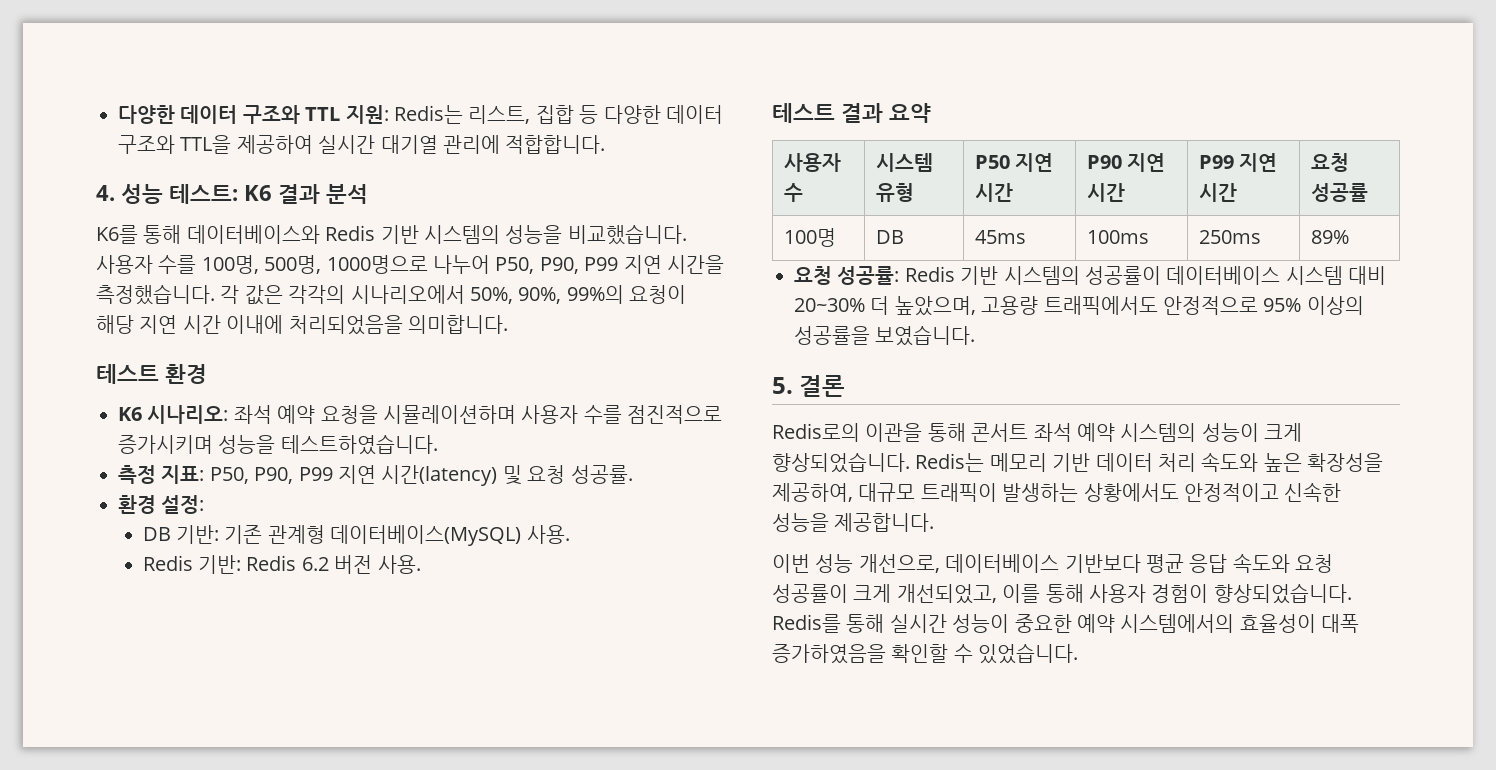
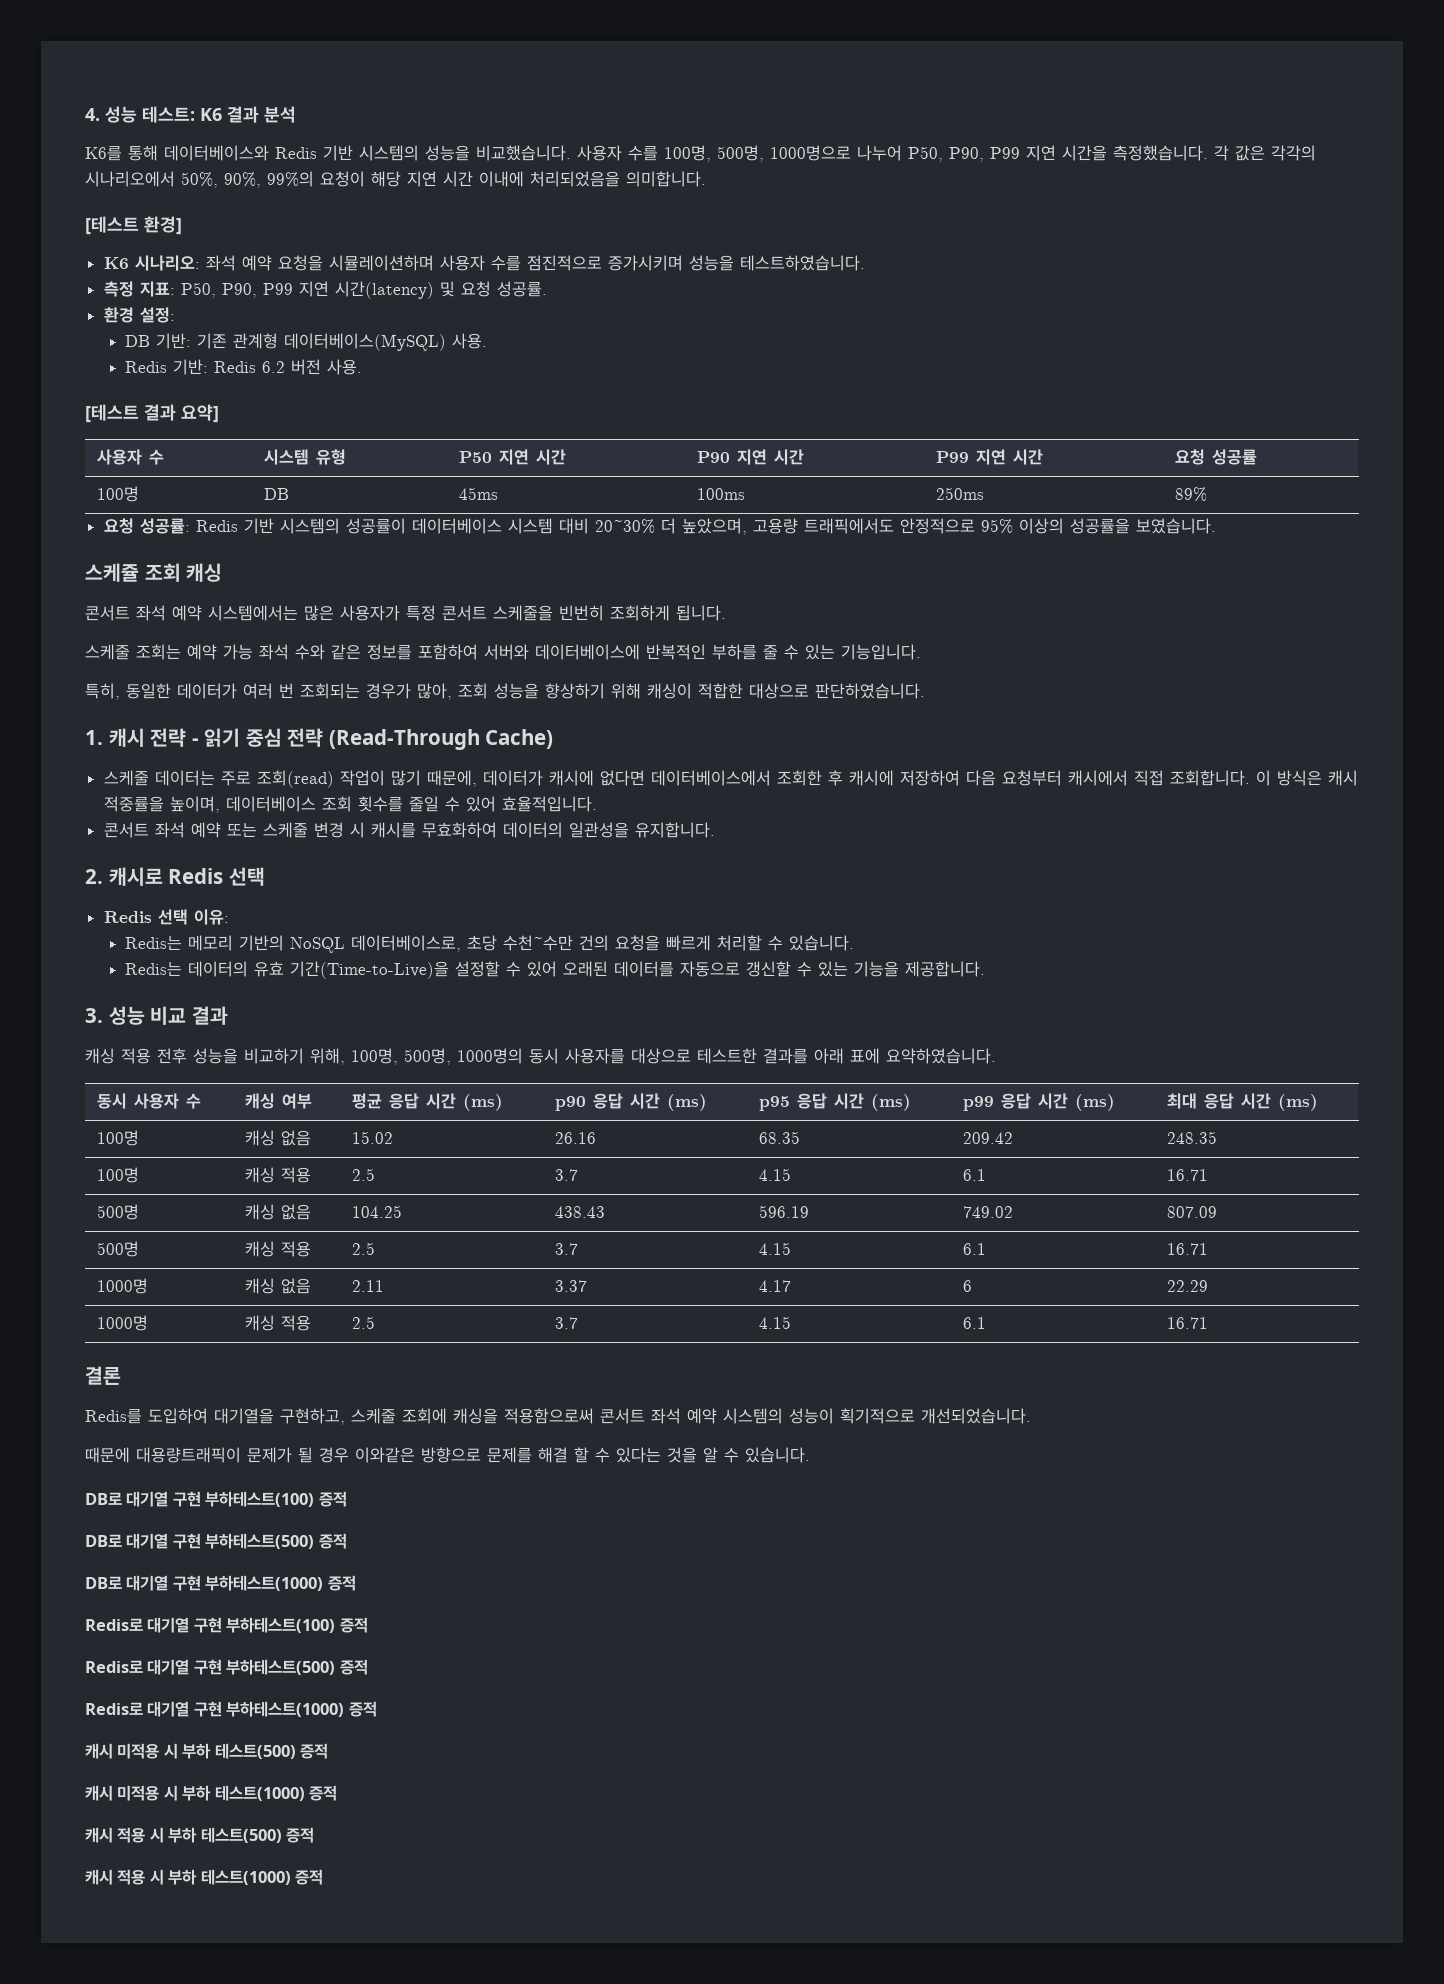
[118,105,723,124] [118,135,606,154] 다양한 데이터 구조와 TTL 지원: Redis는 리스트, 집합 등 다양한 데이터 구조와 TTL을 제공하여 실시간 대기열 관리에 적합합니다. // -> (85, 114) none
[96,364,207,384] 테스트 환경 -> [85,216,182,235] [테스트 환경]
[772,103,931,123] 테스트 결과 요약 -> [85,404,219,423] [테스트 결과 요약]
[772,375,846,397] [772,423,966,442] 5. 결론 // Redis로의 이관을 통해 -> [85,563,223,582] [85,605,726,621] [85,644,921,660] [85,683,925,700] [85,728,554,750] [103,770,1358,788] [103,796,597,813] [103,822,715,838] [85,867,265,886] [103,909,229,925] [125,935,855,953] [125,961,986,979] [85,1006,228,1025] [85,1048,996,1065] [97,1093,202,1109] [245,1093,313,1109] [352,1093,504,1111] [555,1093,708,1111] [759,1093,912,1111] [963,1093,1116,1111] [1167,1093,1319,1111] [97,1130,140,1146] [245,1130,312,1146] [352,1131,394,1144] [555,1132,597,1144] [759,1131,801,1144] [963,1132,1014,1144] [1167,1131,1218,1144] [97,1167,140,1183] [245,1167,312,1183] [352,1168,376,1181] [555,1169,579,1181] [759,1168,792,1181] [963,1169,987,1181] [1167,1169,1209,1181] [97,1204,140,1220] [245,1204,312,1220] [352,1205,403,1218] [555,1206,606,1218] [759,1205,810,1218] [963,1206,1014,1218] [1167,1206,1218,1218] [97,1241,140,1257] [245,1241,312,1257] [352,1242,376,1255] [555,1243,579,1255] [759,1242,792,1255] [963,1243,987,1255] [1167,1243,1209,1255] [97,1278,149,1294] [245,1278,312,1294] [352,1280,385,1292] [555,1280,588,1292] [759,1280,792,1292] [963,1280,973,1292] [1167,1280,1209,1292] [97,1315,149,1331] [245,1315,312,1331] [352,1316,376,1329] [555,1317,579,1329] [759,1316,792,1329] [963,1317,987,1329] [1167,1317,1209,1329] [85,1366,121,1385] [85,1408,594,1425] 스케쥴 조회 캐싱 // 콘서트 좌석 예약 시스템에서는 많은 사용자가 특정 콘서트 스케줄을 빈번히 조회하게 됩니다. // 스케줄 조회는 예약 가능 좌석 수와 같은 정보를 포함하여 서버와 데이터베이스에 반복적인 부하를 줄 수 있는 기능입니다. // 특히, 동일한 데이터가 여러 번 조회되는 경우가 많아, 조회 성능을 향상하기 위해 캐싱이 적합한 대상으로 판단하였습니다. // 1. 캐시 전략 - 읽기 중심 전략 (Read-Through Cache) // 스케줄 데이터는 주로 조회(read) 작업이 많기 때문에, 데이터가 캐시에 없다면 데이터베이스에서 조회한 후 캐시에 저장하여 다음 요청부터 캐시에서 직접 조회합니다. 이 방식은 캐시 적중률을 높이며, 데이터베이스 조회 횟수를 줄일 수 있어 효율적입니다. // 콘서트 좌석 예약 또는 스케줄 변경 시 캐시를 무효화하여 데이터의 일관성을 유지합니다. // 2. 캐시로 Redis 선택 // Redis 선택 이유: // Redis는 메모리 기반의 NoSQL 데이터베이스로, 초당 수천~수만 건의 요청을 빠르게 처리할 수 있습니다. // Redis는 데이터의 유효 기간(Time-to-Live)을 설정할 수 있어 오래된 데이터를 자동으로 갱신할 수 있는 기능을 제공합니다. // 3. 성능 비교 결과 // 캐싱 적용 전후 성능을 비교하기 위해, 100명, 500명, 1000명의 동시 사용자를 대상으로 테스트한 결과를 아래 표에 요약하였습니다. // 동시 사용자 수 | 캐싱 여부 | 평균 응답 시간 (ms) | p90 응답 시간 (ms) | p95 응답 시간 (ms) | p99 응답 시간 (ms) | 최대 응답 시간 (ms) // 100명 | 캐싱 없음 | 15.02 | 26.16 | 68.35 | 209.42 | 248.35 // 100명 | 캐싱 적용 | 2.5 | 3.7 | 4.15 | 6.1 | 16.71 // 500명 | 캐싱 없음 | 104.25 | 438.43 | 596.19 | 749.02 | 807.09 // 500명 | 캐싱 적용 | 2.5 | 3.7 | 4.15 | 6.1 | 16.71 // 1000명 | 캐싱 없음 | 2.11 | 3.37 | 4.17 | 6 | 22.29 // 1000명 | 캐싱 적용 | 2.5 | 3.7 | 4.15 | 6.1 | 16.71 // 결론 // Redis를 도입하여 대기열을 구현하고, 스케줄 조회에 캐싱을 적용함으로써
[1264,423,1303,442] [772,452,1384,473] [772,482,1342,502] [772,513,935,532] [772,553,1334,573] [772,583,1352,604] [772,614,1360,633] [772,643,1079,664] 크게 향상되었습니다. Redis는 메모리 기반 데이터 처리 속도와 높은 확장성을 제공하여, 대규모 트래픽이 발생하는 상황에서도 안정적이고 신속한 성능을 제공합니다. // 이번 성능 개선으로, 데이터베이스 기반보다 평균 응답 속도와 요청 성공률이 크게 개선되었고, 이를 통해 사용자 경험이 향상되었습니다. Redis를 통해 실시간 성능이 중요한 예약 시스템에서의 효율성이 대폭 증가하였음을 확인할 수 있었습니다. -> [840,1408,1031,1424] [85,1447,810,1463] [85,1491,347,1507] [85,1533,347,1549] [85,1575,356,1591] [85,1617,368,1633] [85,1659,368,1675] [85,1701,377,1717] [85,1743,329,1759] [85,1785,338,1801] [85,1827,315,1843] [85,1869,324,1885] 획기적으로 개선되었습니다. // 때문에 대용량트래픽이 문제가 될 경우 이와같은 방향으로 문제를 해결 할 수 있다는 것을 알 수 있습니다. // DB로 대기열 구현 부하테스트(100) 증적 // DB로 대기열 구현 부하테스트(500) 증적 // DB로 대기열 구현 부하테스트(1000) 증적 // Redis로 대기열 구현 부하테스트(100) 증적 // Redis로 대기열 구현 부하테스트(500) 증적 // Redis로 대기열 구현 부하테스트(1000) 증적 // 캐시 미적용 시 부하 테스트(500) 증적 // 캐시 미적용 시 부하 테스트(1000) 증적 // 캐시 적용 시 부하 테스트(500) 증적 // 캐시 적용 시 부하 테스트(1000) 증적

